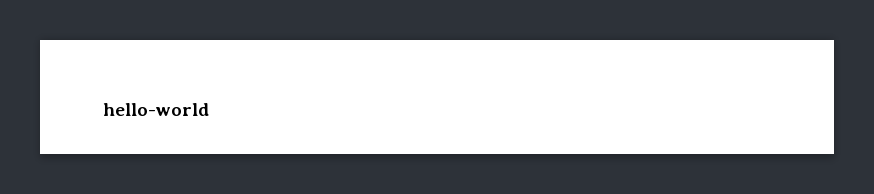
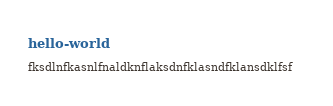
(209, 109) none -> [28,62,293,71] // fksdlnfkasnlfnaldknflaksdnfklasndfklansdklfsf

